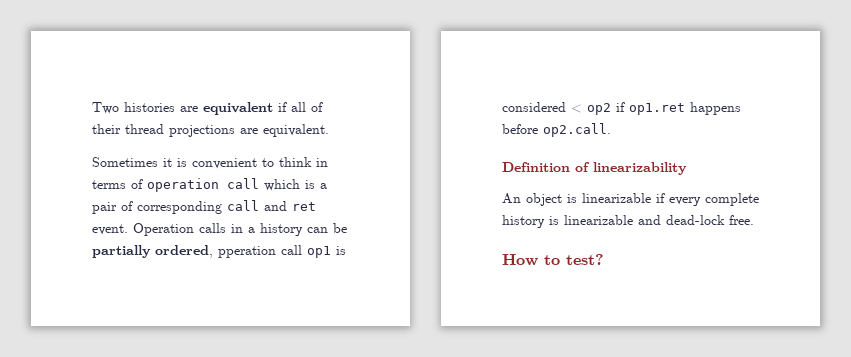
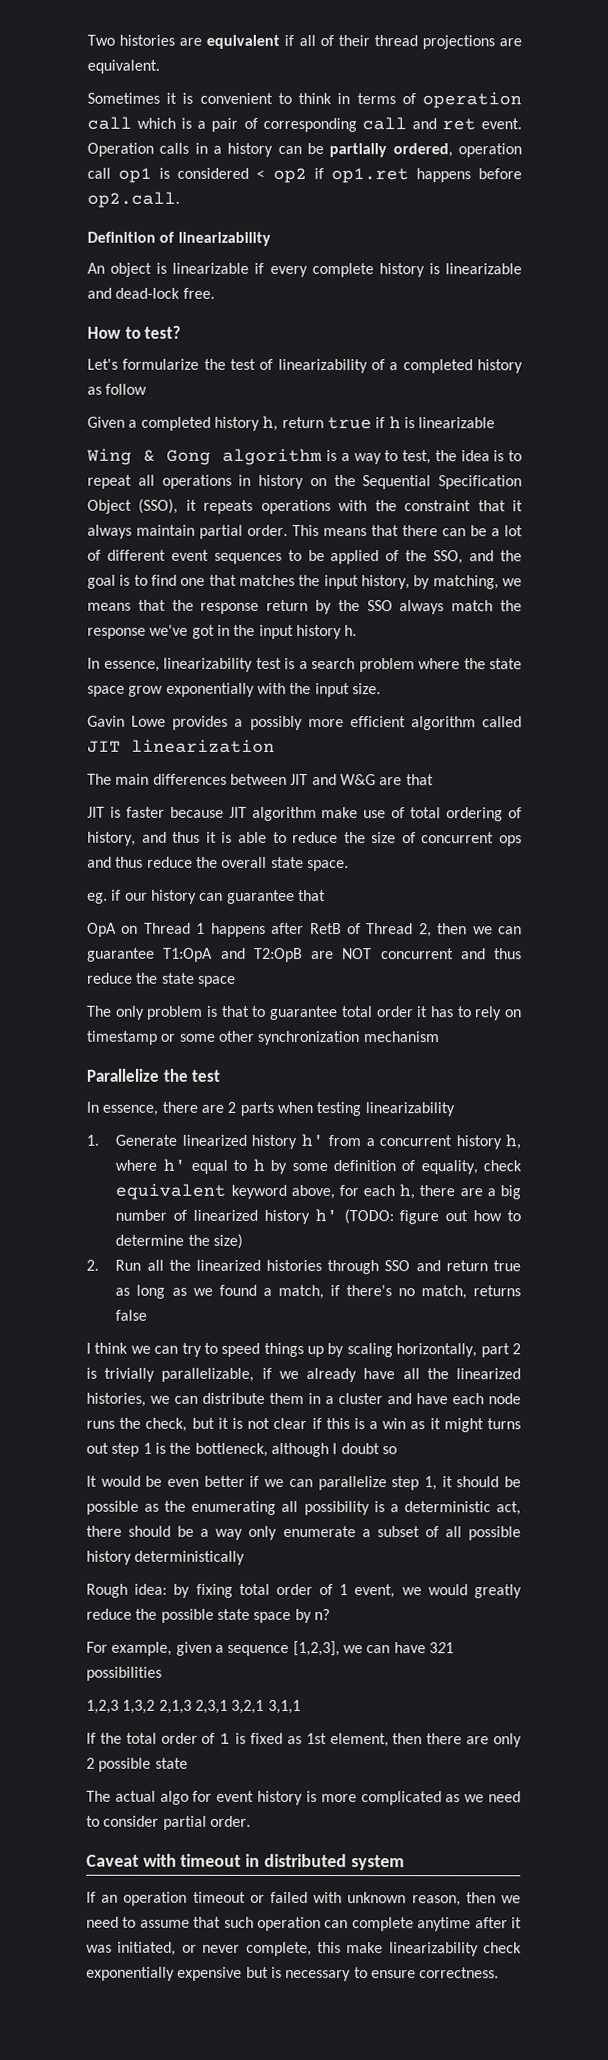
[218,246,276,258] pperation -> [458,143,522,158] operation
(604, 259) none -> [87,358,523,374] [87,383,148,395] [87,415,496,431] [86,448,523,466] [87,474,522,490] [87,498,523,515] [87,524,523,539] [87,549,523,565] [87,574,522,590] [87,599,523,615] [87,624,358,640] [87,657,522,673] [87,682,381,698] [87,715,522,731] [87,739,275,753] [87,773,434,786] [87,806,523,822] [87,831,522,847] [87,856,349,872] [87,889,326,904] [87,922,522,938] [87,947,522,962] [87,972,236,987] [87,1005,522,1021] [86,1030,439,1046] [86,1068,221,1082] [86,1101,455,1117] [86,1133,521,1150] [115,1158,523,1175] [115,1183,522,1200] [115,1209,521,1225] [115,1233,244,1249] [86,1259,522,1275] [115,1284,522,1300] [115,1309,148,1321] [86,1342,522,1358] [86,1367,521,1383] [86,1392,521,1407] [86,1417,521,1433] [86,1442,397,1458] [86,1475,521,1491] [86,1500,521,1516] [86,1525,522,1541] [86,1550,246,1565] [86,1583,522,1599] [86,1608,330,1624] [86,1640,454,1657] [86,1666,162,1681] [86,1699,301,1714] [86,1732,522,1748] [86,1757,188,1772] [86,1790,521,1806] [86,1815,251,1830] [86,1853,405,1871] [86,1891,521,1907] [86,1916,522,1932] [86,1941,522,1957] [86,1966,500,1982] // Let's formularize the test of linearizability of a completed history as follow // Given a completed history h, return true if h is linearizable // Wing & Gong algorithm is a way to test, the idea is to repeat all operations in history on the Sequential Specification Object (SSO), it repeats operations with the constraint that it always maintain partial order. This means that there can be a lot of different event sequences to be applied of the SSO, and the goal is to find one that matches the input history, by matching, we means that the response return by the SSO always match the response we've got in the input history h. // In essence, linearizability test is a search problem where the state space grow exponentially with the input size. // Gavin Lowe provides a possibly more efficient algorithm called JIT linearization // The main differences between JIT and W&G are that // JIT is faster because JIT algorithm make use of total ordering of history, and thus it is able to reduce the size of concurrent ops and thus reduce the overall state space. // eg. if our history can guarantee that // OpA on Thread 1 happens after RetB of Thread 2, then we can guarantee T1:OpA and T2:OpB are NOT concurrent and thus reduce the state space // The only problem is that to guarantee total order it has to rely on timestamp or some other synchronization mechanism // Parallelize the test // In essence, there are 2 parts when testing linearizability // 1. Generate linearized history h' from a concurrent history h, where h' equal to h by some definition of equality, check equivalent keyword above, for each h, there are a big number of linearized history h' (TODO: figure out how to determine the size) // 2. Run all the linearized histories through SSO and return true as long as we found a match, if there's no match, returns false // I think we can try to speed things up by scaling horizontally, part 2 is trivially parallelizable, if we already have all the linearized histories, we can distribute them in a cluster and have each node runs the check, but it is not clear if this is a win as it might turns out step 1 is the bottleneck, although I doubt so // It would be even better if we can parallelize step 1, it should be possible as the enumerating all possibility is a deterministic act, there should be a way only enumerate a subset of all possible history deterministically // Rough idea: by fixing total order of 1 event, we would greatly reduce the possible state space by n? // For example, given a sequence [1,2,3], we can have 321 possibilities // 1,2,3 1,3,2 2,1,3 2,3,1 3,2,1 3,1,1 // If the total order of 1 is fixed as 1st element, then there are only 2 possible state // The actual algo for event history is more complicated as we need to consider partial order. // Caveat with timeout in distributed system // If an operation timeout or failed with unknown reason, then we need to assume that such operation can complete anytime after it was initiated, or never complete, this make linearizability check exponentially expensive but is necessary to ensure correctness.

